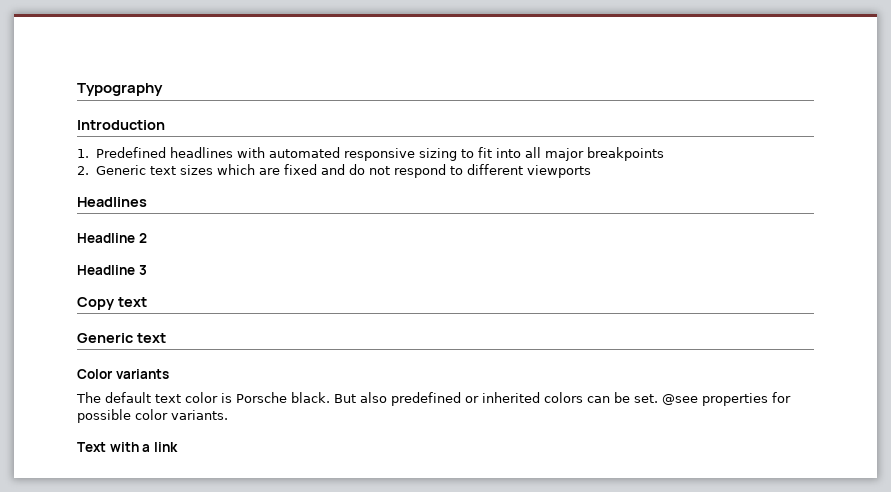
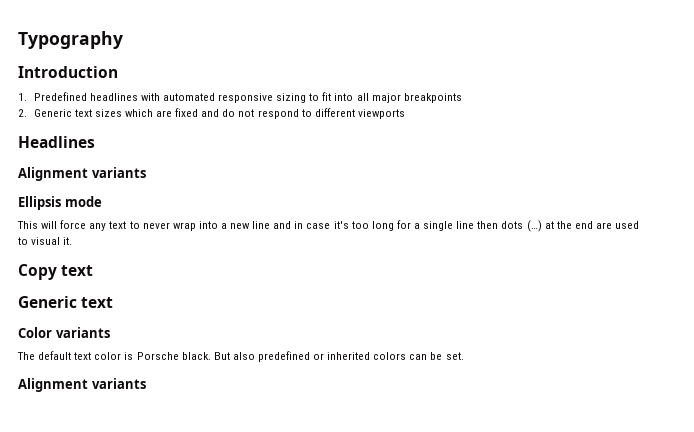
[77,233,147,243] [77,265,147,275] Headline 2 // Headline 3 -> [18,167,146,181] [18,196,102,210] [17,220,640,232] [18,237,73,245] Alignment variants // Ellipsis mode // This will force any text to never wrap into a new line and in case it's too long for a single line then dots (…) at the end are used to visual it.
[662,392,791,406] [77,409,228,423] [77,442,178,452] @see properties for possible color variants. // Text with a link -> [18,378,146,392] // Alignment variants

